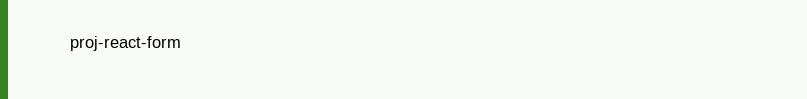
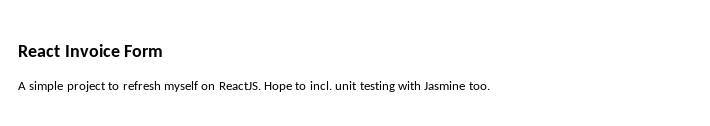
[70,36,181,51] proj-react-form -> [18,44,164,57] [18,81,490,92] React Invoice Form // A simple project to refresh myself on ReactJS. Hope to incl. unit testing with Jasmine too.

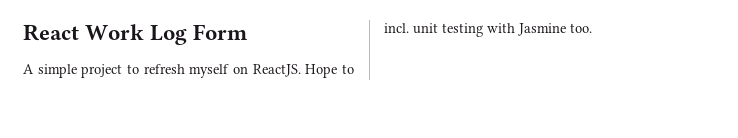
[64,44,120,57] Invoice -> [85,24,188,45] Work Log

